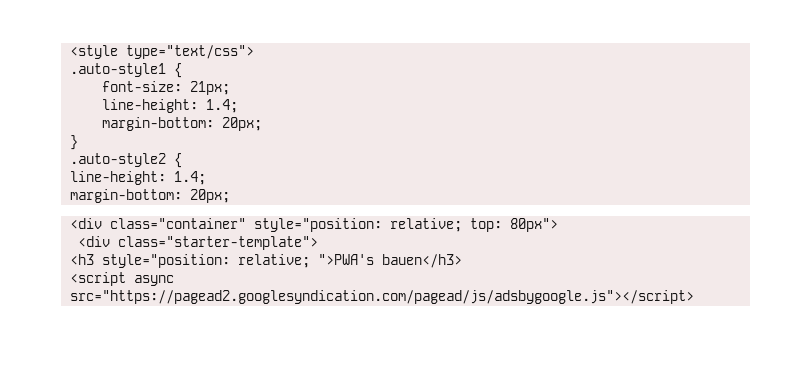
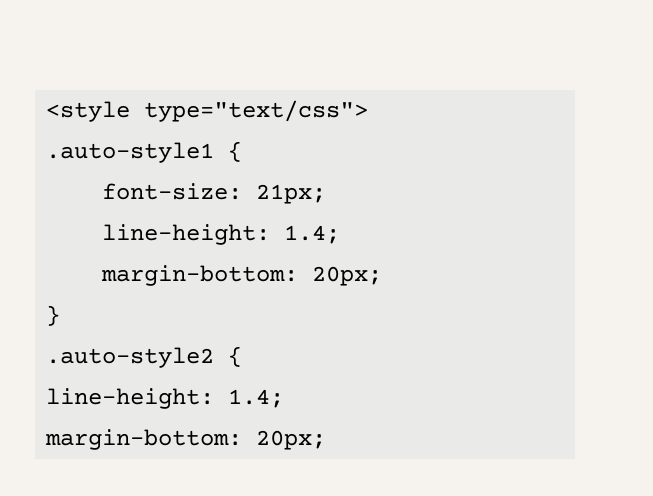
[69,218,558,232] [77,236,318,250] [69,254,462,268] [69,272,174,286] [69,290,694,304] // <div class="container" style="position: relative; top: 80px"> // <div class="starter-template"> // <h3 style="position: relative; ">PWA's bauen</h3> // <script async src="https://pagead2.googlesyndication.com/pagead/js/adsbygoogle.js"></script> -> (327, 440) none

